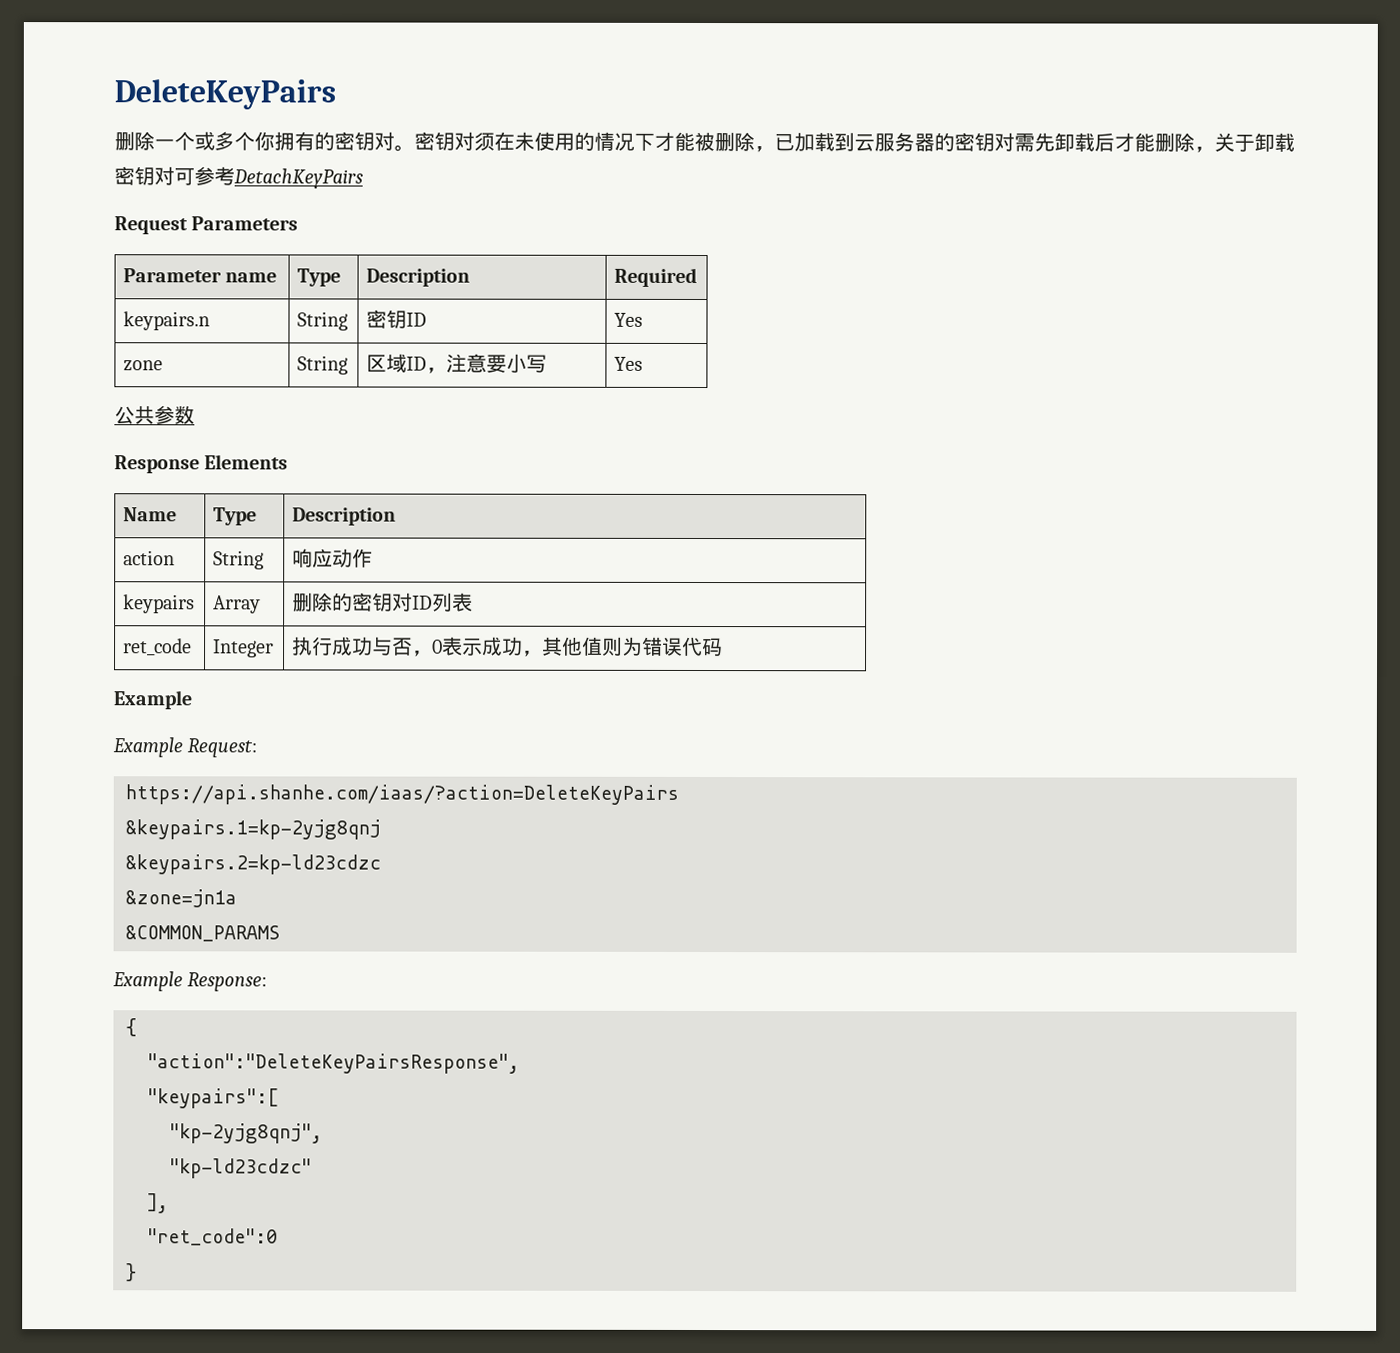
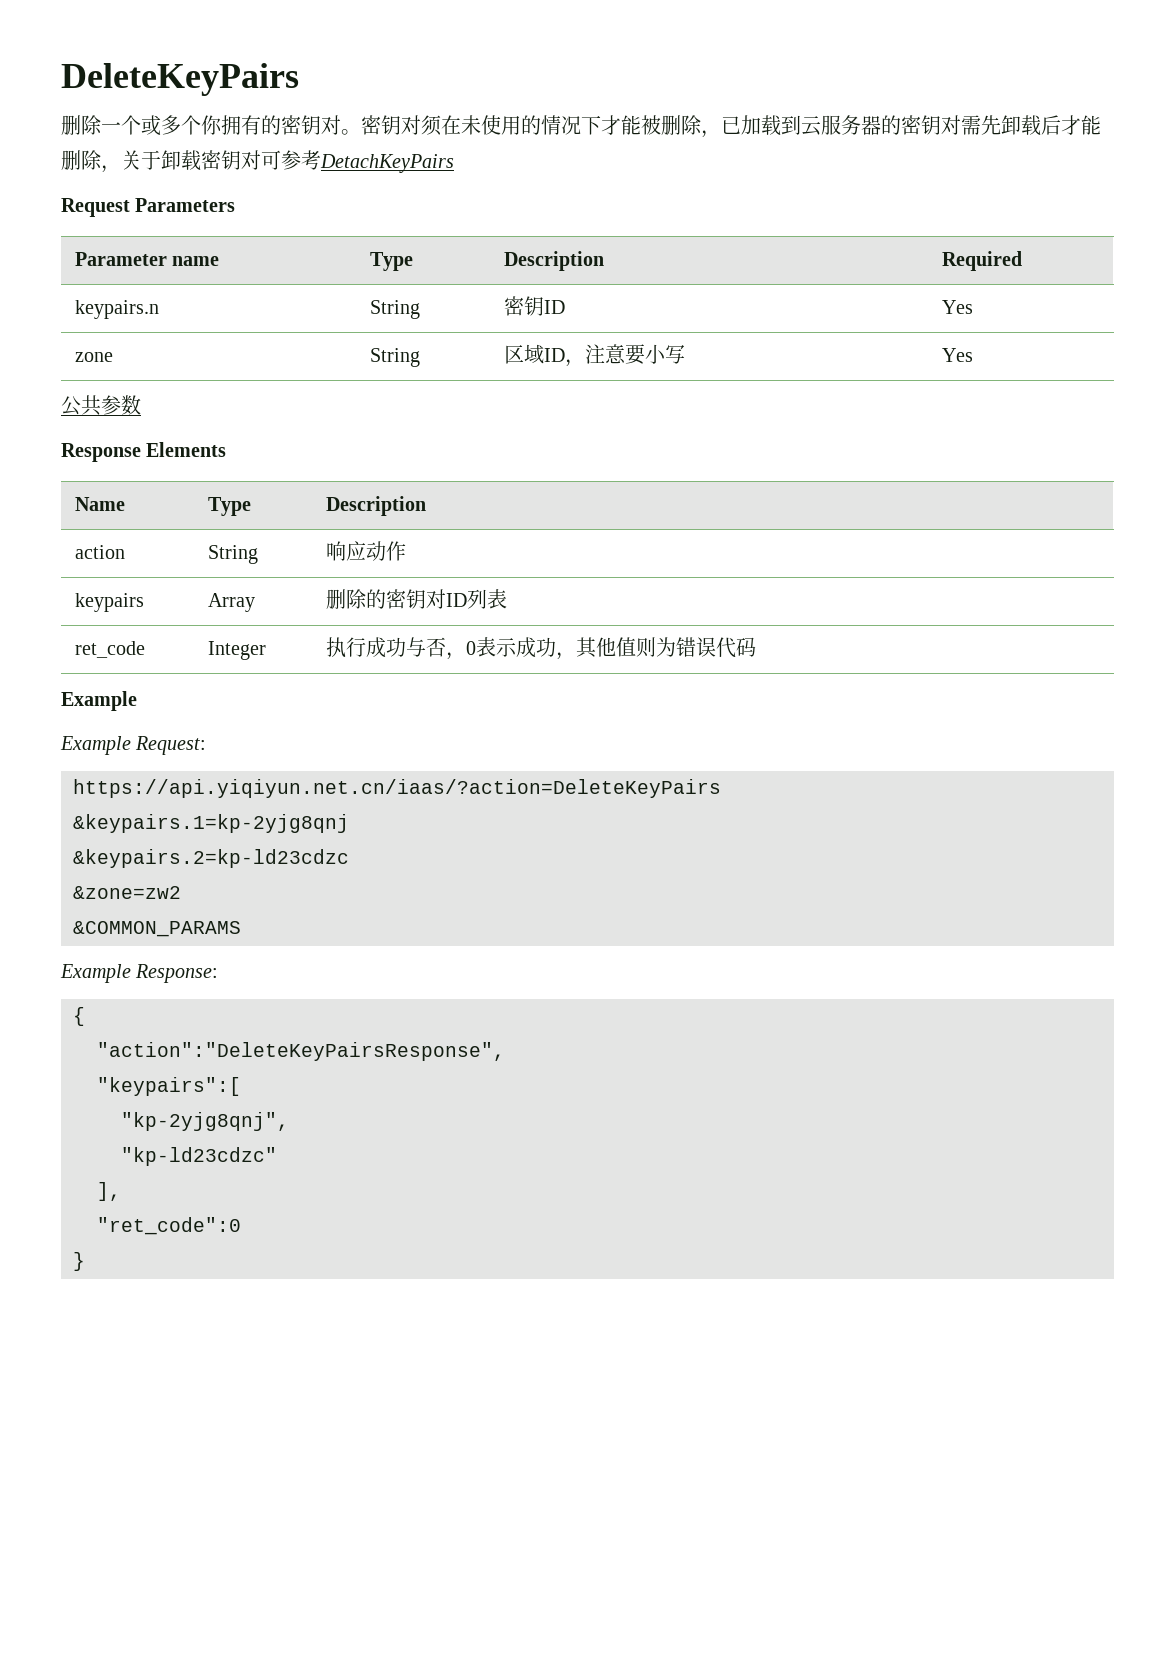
[125,784,679,805] https://api.shanhe.com/iaas/?action=DeleteKeyPairs -> [73,779,721,798] https://api.yiqiyun.net.cn/iaas/?action=DeleteKeyPairs
[125,889,237,908] &zone=jn1a -> [73,886,181,899] &zone=zw2

